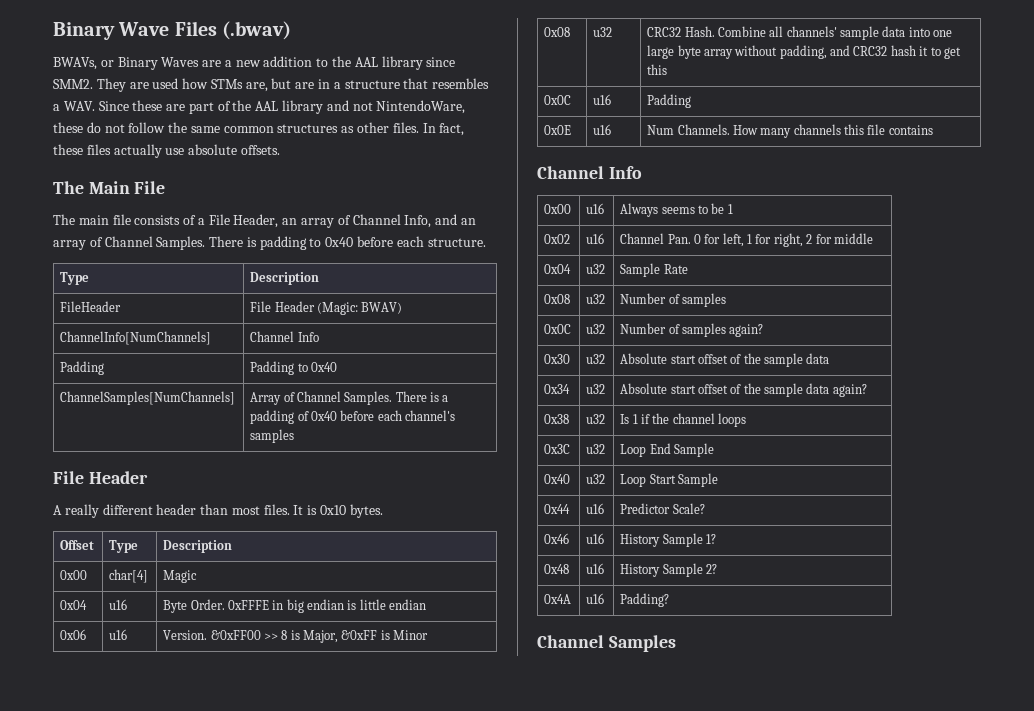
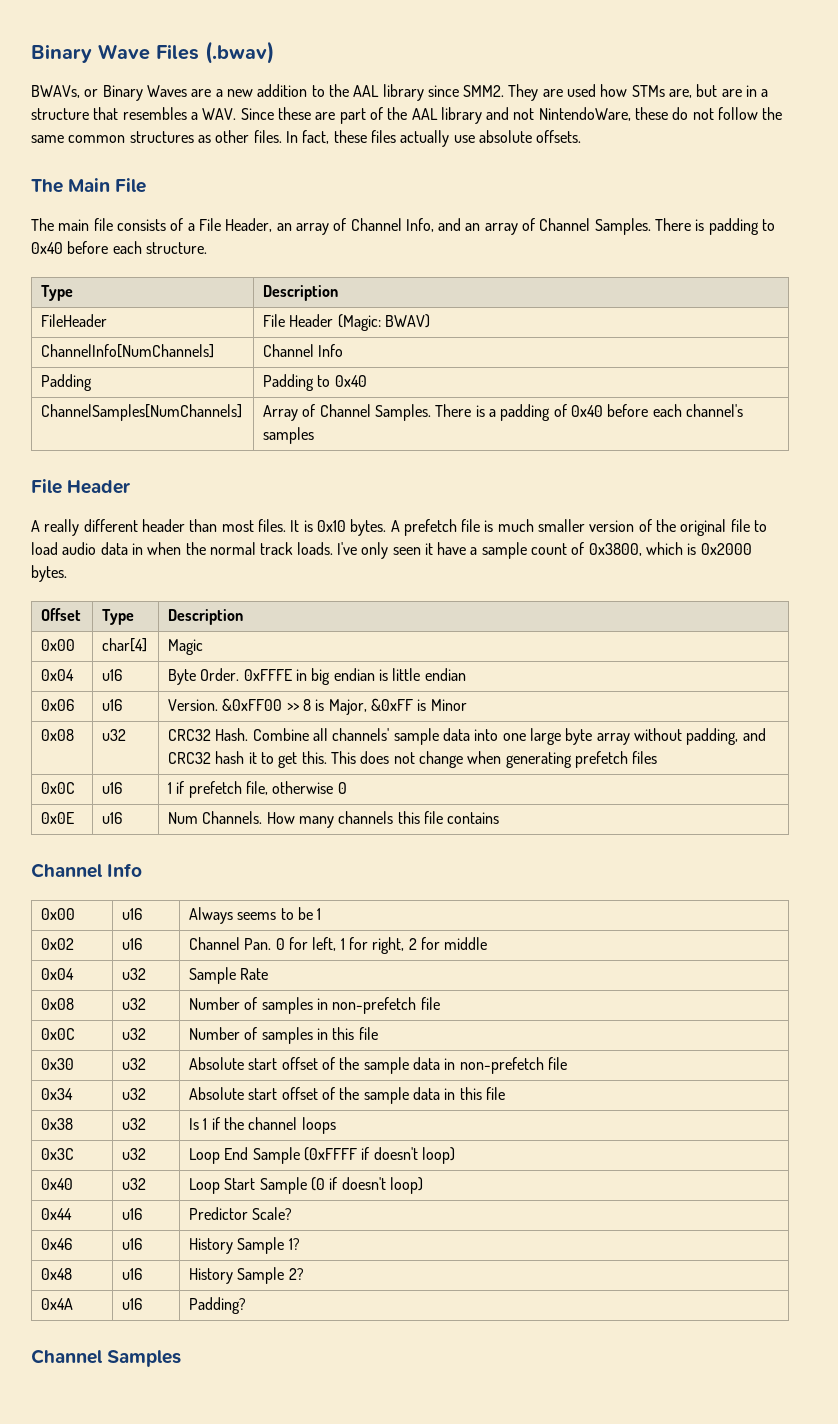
(383, 511) none -> [390,519,768,536] [31,542,752,559] [31,565,67,582] A prefetch file is much smaller version of the original file to load audio data in when the normal track loads. I've only seen it have a sample count of 0x3800, which is 0x2000 bytes.
[647,64,668,75] [544,95,572,105] [593,94,612,105] [647,94,692,108] this // 0x0C | u16 | Padding -> [301,751,658,768] [41,782,76,794] [102,782,123,794] [168,781,347,798] this. This does not change when generating prefetch files // 0x0C | u16 | 1 if prefetch file, otherwise 0
(726, 300) none -> [317,997,440,1014] in non-prefetch file
[729,324,764,337] again? -> [317,1027,378,1040] in this file
(830, 358) none -> [444,1057,568,1074] in non-prefetch file
[832,384,867,397] again? -> [444,1087,506,1100] in this file
(714, 450) none -> [304,1147,456,1164] (0xFFFF if doesn't loop)
(718, 480) none -> [311,1177,424,1194] (0 if doesn't loop)

